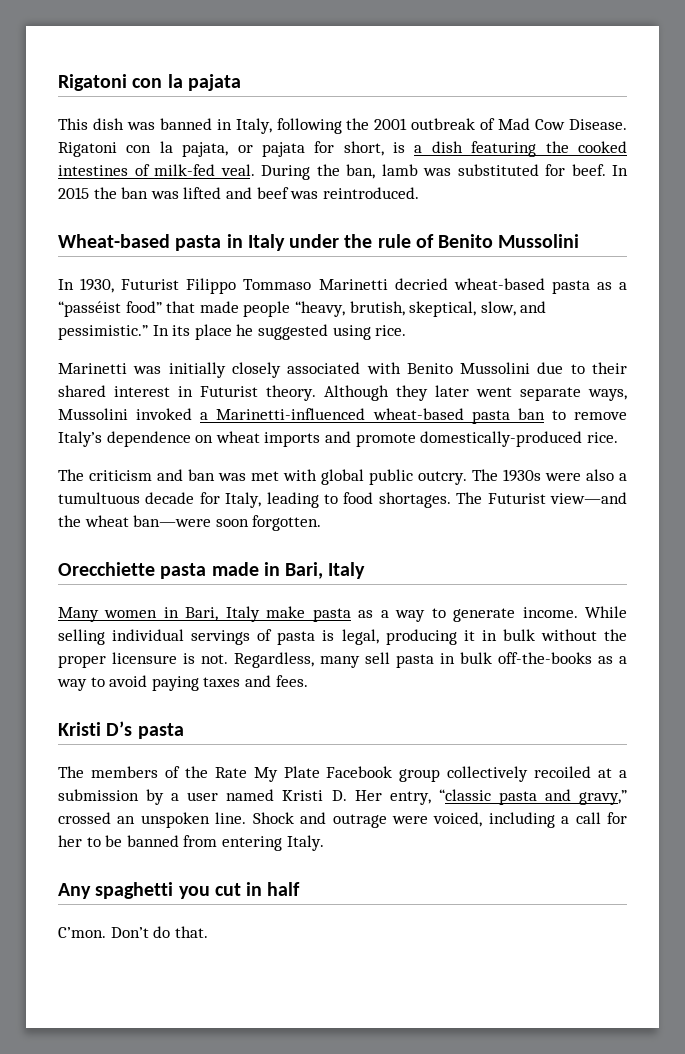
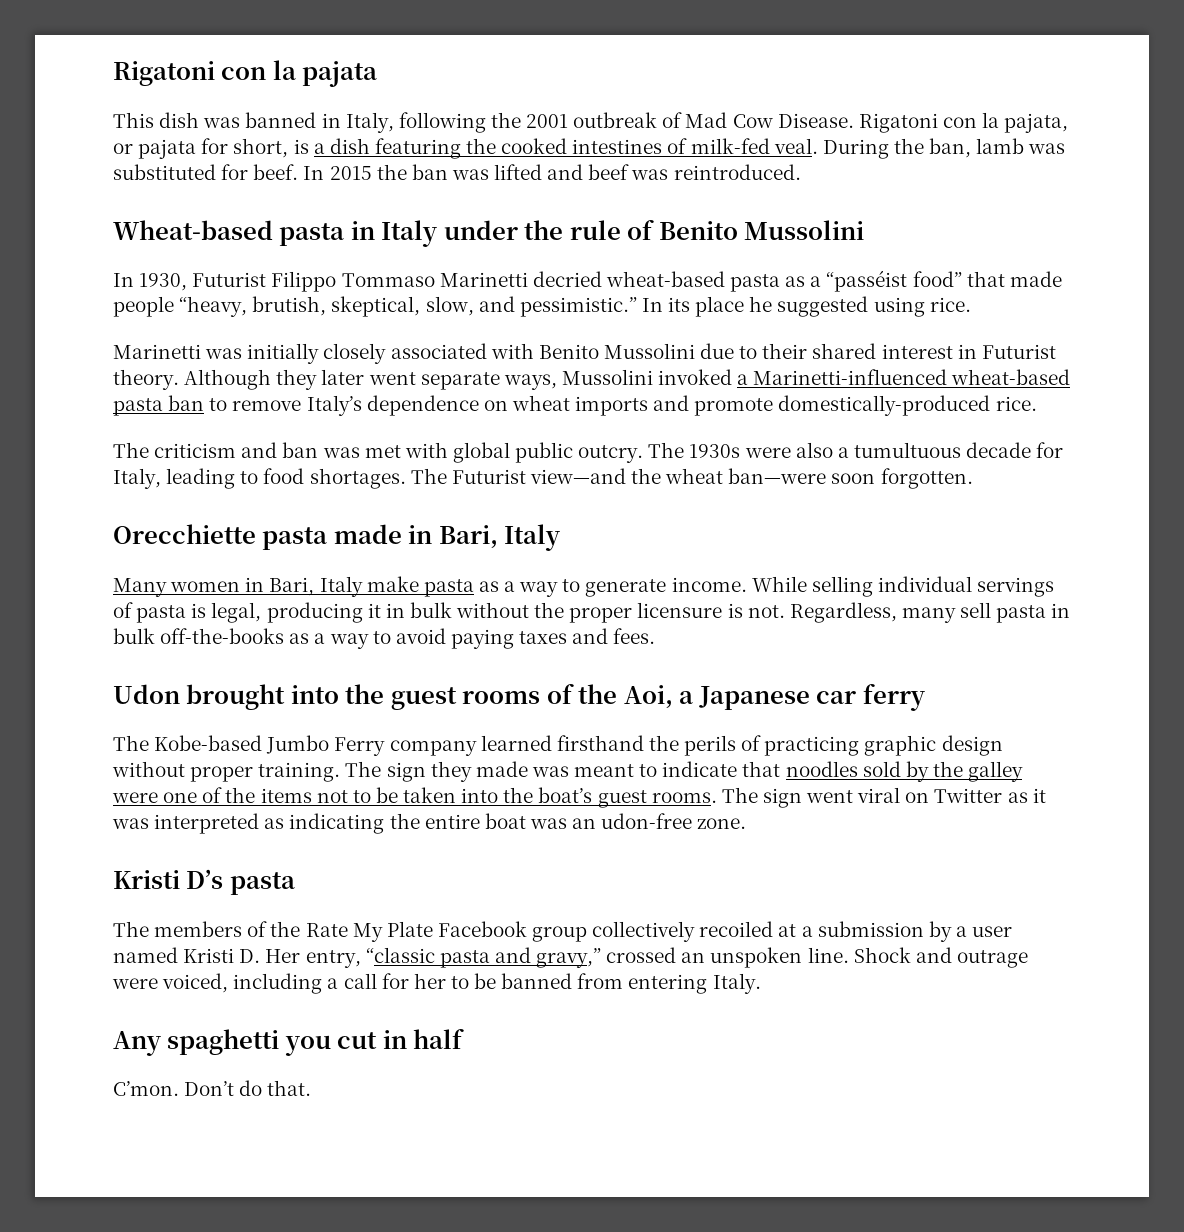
(308, 681) none -> [113,683,925,711] [113,735,1003,756] [112,761,1024,782] [112,787,1046,808] [112,813,747,834] // Udon brought into the guest rooms of the Aoi, a Japanese car ferry // The Kobe-based Jumbo Ferry company learned firsthand the perils of practicing graphic design without proper training. The sign they made was meant to indicate that noodles sold by the galley were one of the items not to be taken into the boat’s guest rooms. The sign went viral on Twitter as it was interpreted as indicating the entire boat was an udon-free zone.

